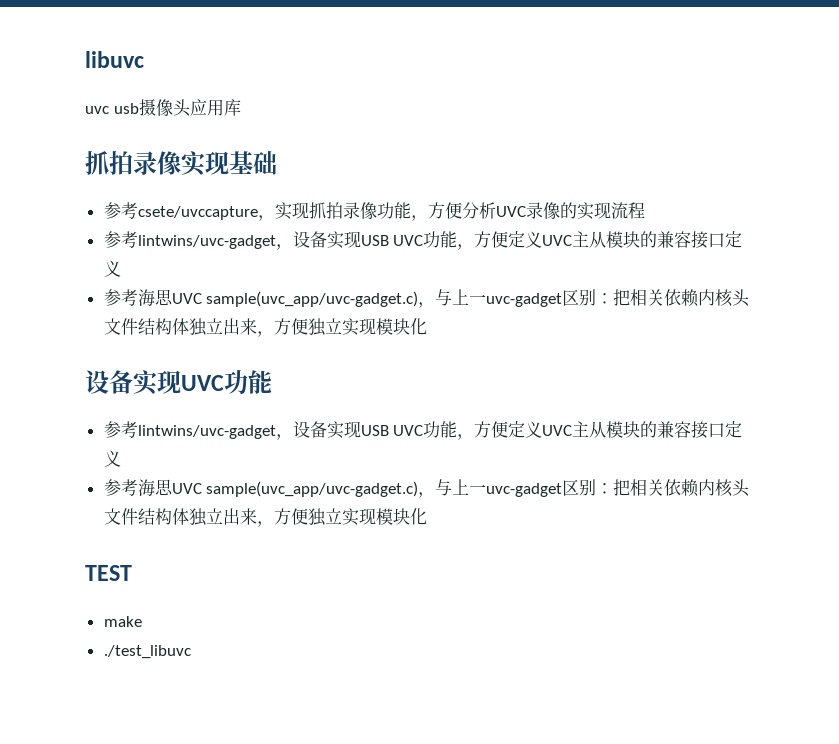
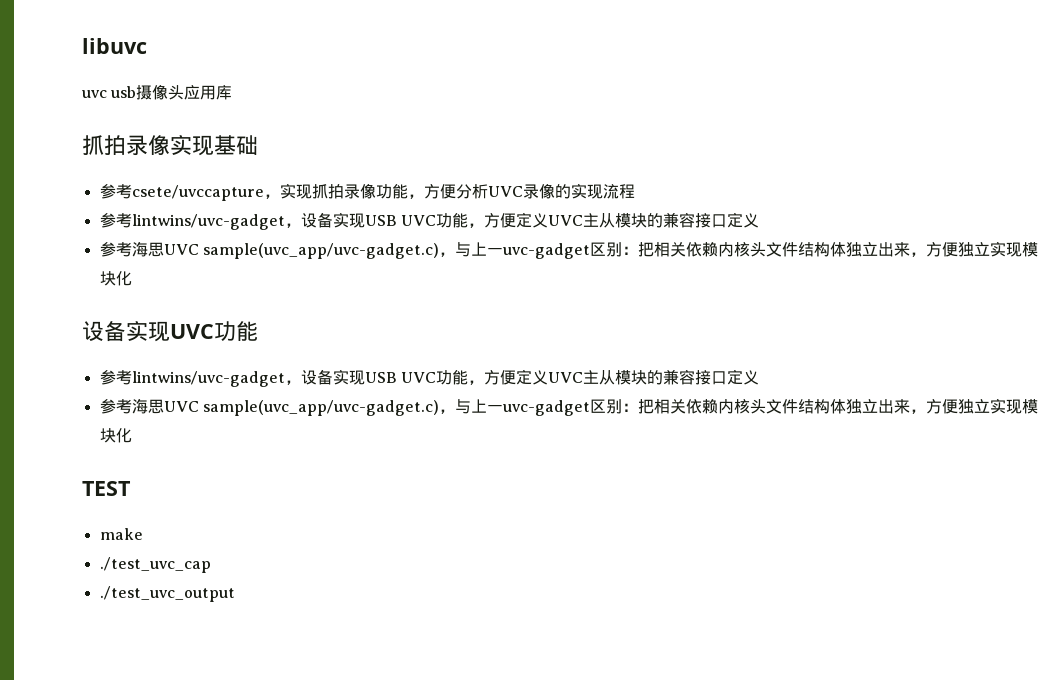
[103,645,191,659] ./test_libuvc -> [99,557,211,573] [99,586,235,602] ./test_uvc_cap // ./test_uvc_output

